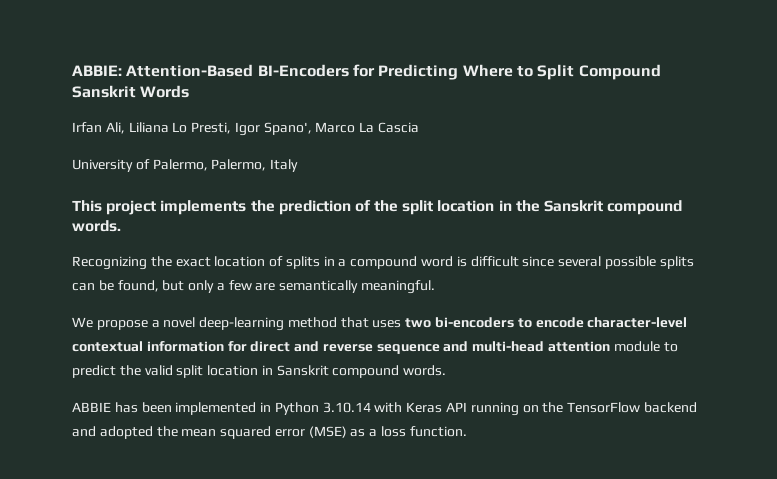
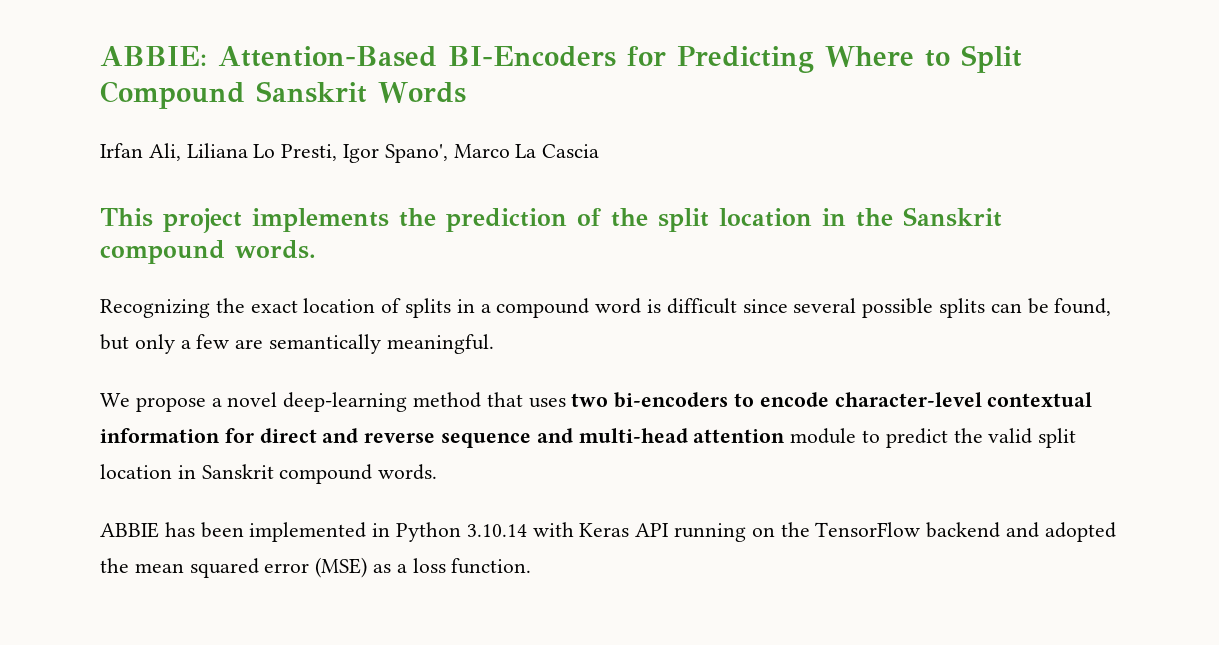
[72,159,299,172] // University of Palermo, Palermo, Italy -> (600, 151) none

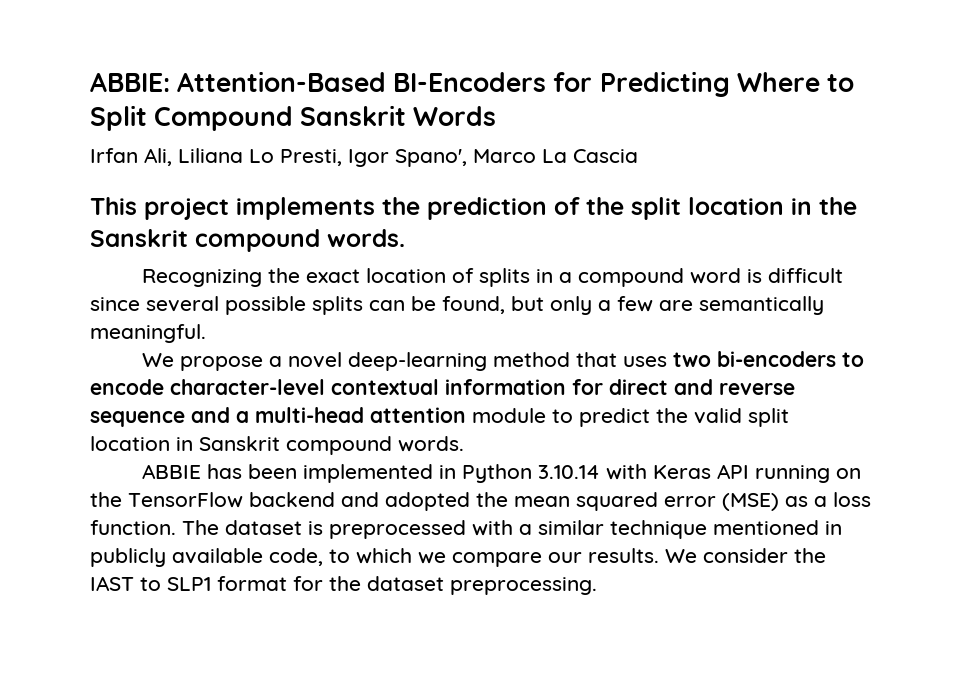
(573, 435) none -> [236,411,249,423] a
(532, 566) none -> [182,520,842,539] [90,548,826,567] [90,576,597,595] The dataset is preprocessed with a similar technique mentioned in publicly available code, to which we compare our results. We consider the IAST to SLP1 format for the dataset preprocessing.

